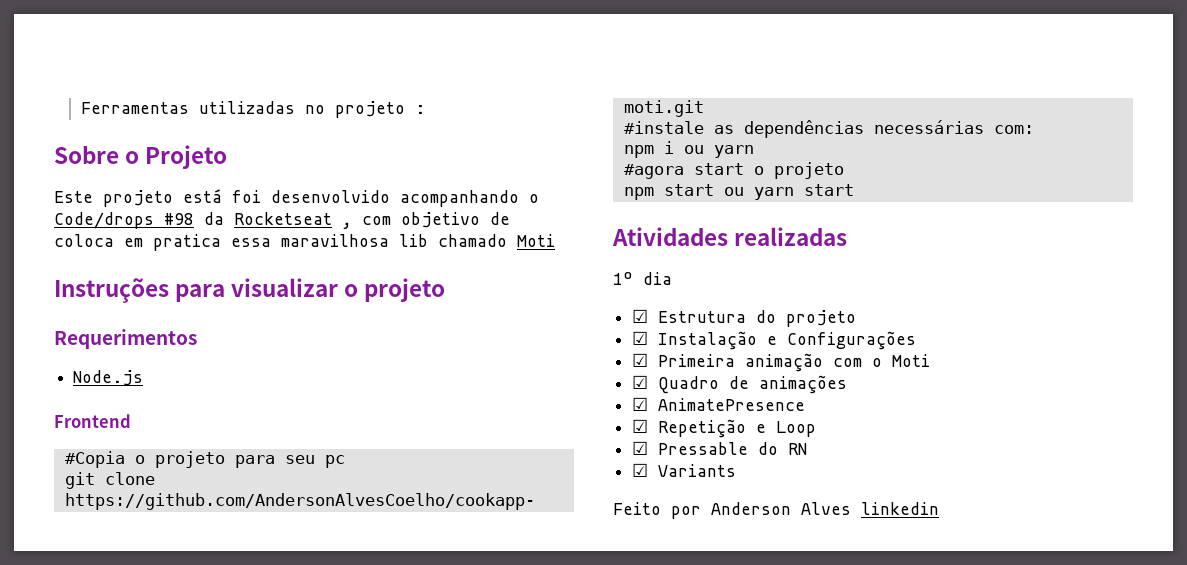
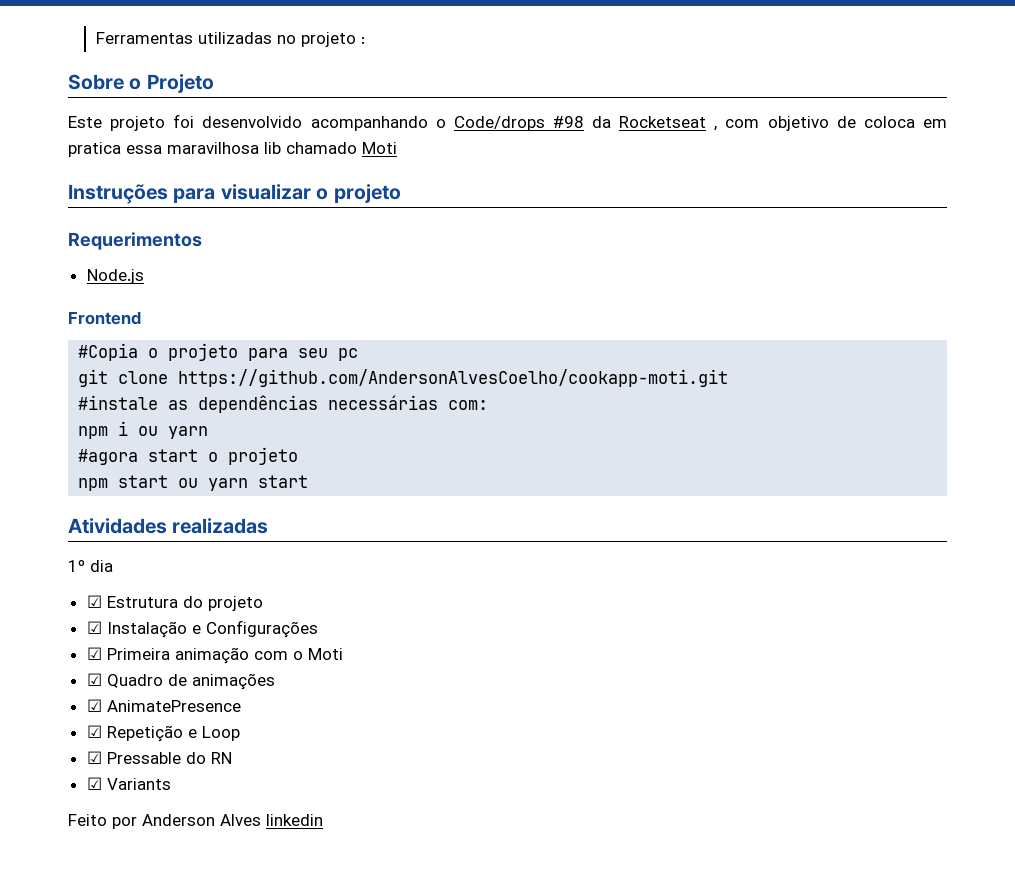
[183,189,222,203] está -> (166, 123) none

